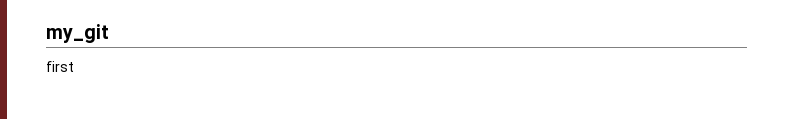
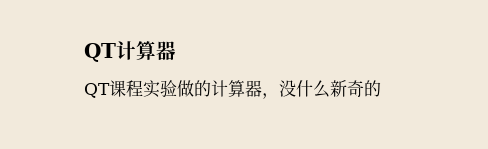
[46,24,109,43] [46,61,74,72] my_git // first -> [84,41,176,62] [84,80,381,99] QT计算器 // QT课程实验做的计算器，没什么新奇的

